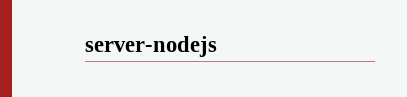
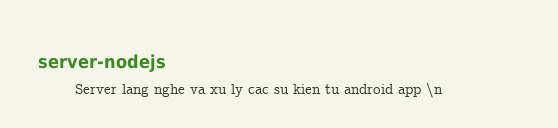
(217, 46) none -> [75,82,444,98] // Server lang nghe va xu ly cac su kien tu android app \n

